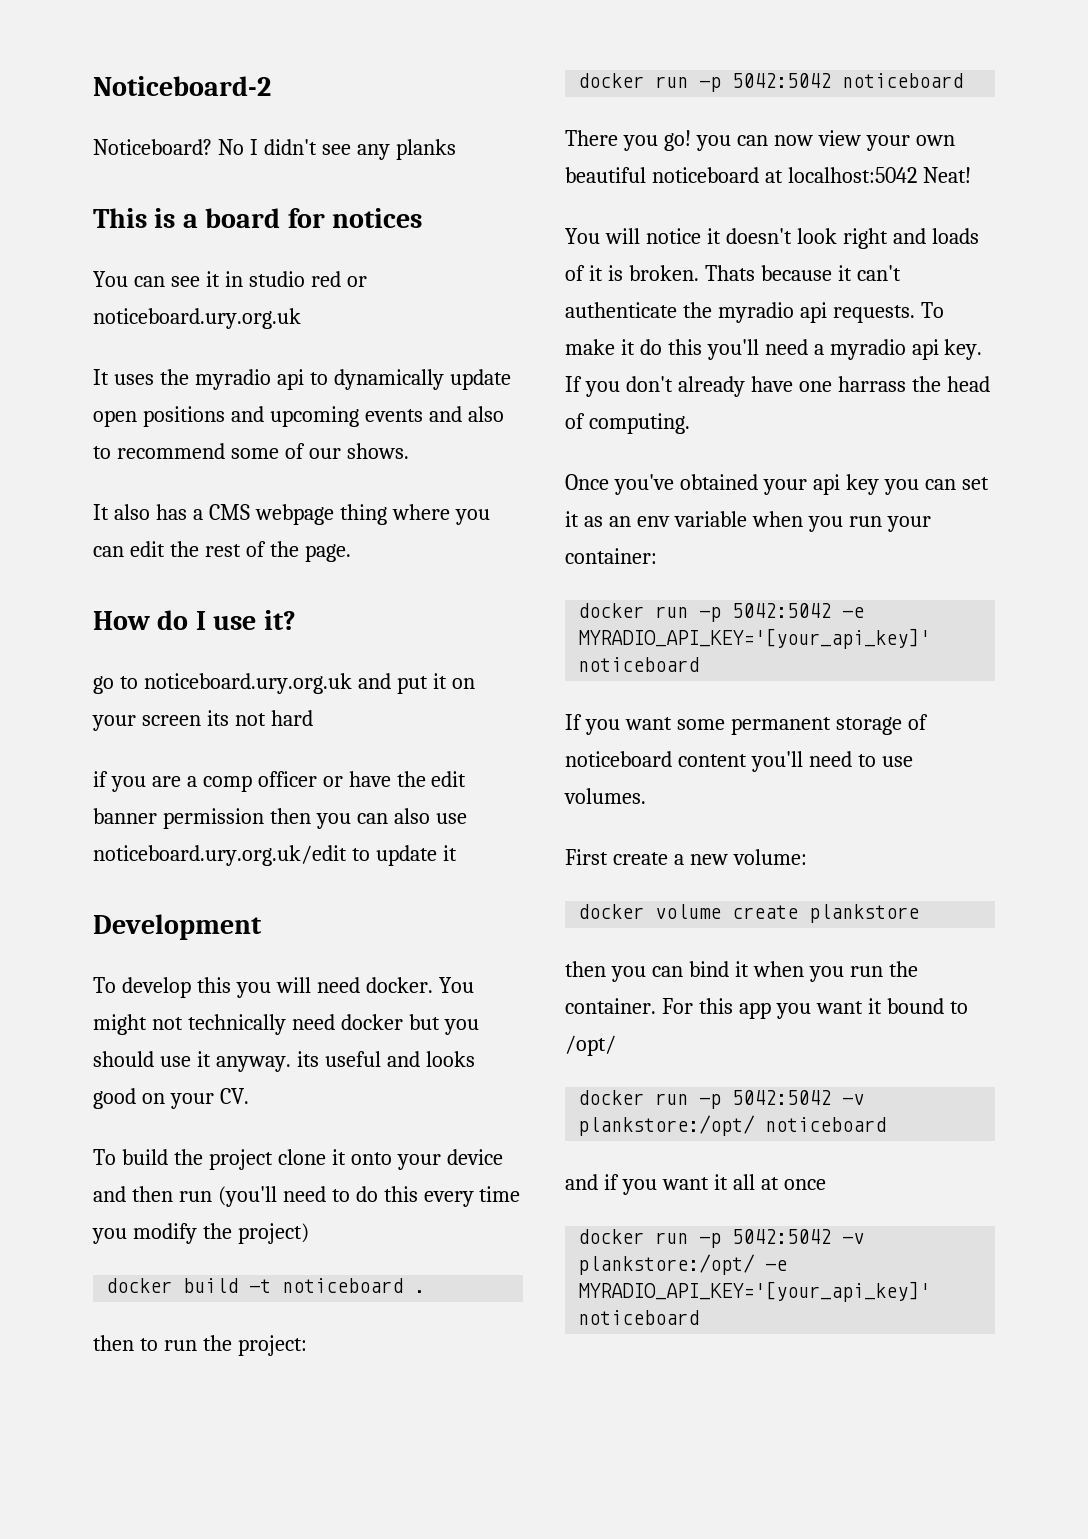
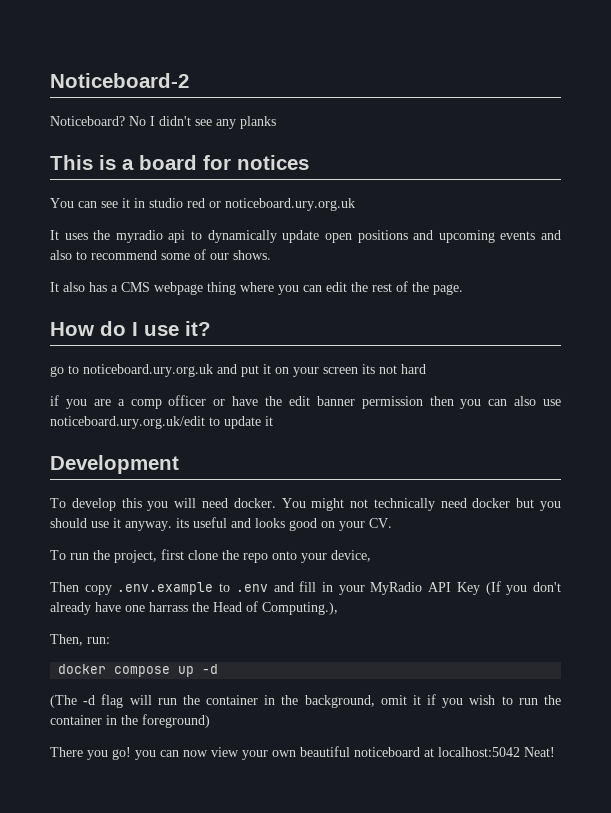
[121,1149,503,1170] [93,1186,521,1207] [92,1223,309,1244] [106,1278,426,1293] [93,1335,307,1356] [578,73,964,92] build the project clone it onto your device and then run (you'll need to do this every time you modify the project) // docker build -t noticeboard . // then to run the project: // docker run -p 5042:5042 noticeboard -> [70,549,371,563] [50,581,562,595] [50,601,338,615] [50,634,110,646] [58,664,219,677] [50,694,562,708] [50,714,210,728] run the project, first clone the repo onto your device, // Then copy .env.example to .env and fill in your MyRadio API Key (If you don't already have one harrass the Head of Computing.), // Then, run: // docker compose up -d // (The -d flag will run the container in the background, omit it if you wish to run the container in the foreground)
[565,228,979,249] [565,265,901,281] [565,302,944,323] [565,339,983,360] [565,376,990,397] [565,413,690,434] [565,474,989,495] [565,511,931,532] [565,548,657,564] [578,603,865,622] [578,628,931,649] [578,657,700,672] [565,714,928,735] [565,751,913,772] [564,788,646,804] [565,849,807,865] [578,904,920,923] [565,961,918,982] [565,998,968,1019] [565,1035,616,1056] [578,1090,865,1109] [578,1115,887,1136] [565,1174,826,1195] [578,1229,865,1248] [578,1254,788,1275] [578,1281,931,1302] [578,1310,700,1325] // You will notice it doesn't look right and loads of it is broken. Thats because it can't authenticate the myradio api requests. To make it do this you'll need a myradio api key. If you don't already have one harrass the head of computing. // Once you've obtained your api key you can set it as an env variable when you run your container: // docker run -p 5042:5042 -e MYRADIO_API_KEY='[your_api_key]' noticeboard // If you want some permanent storage of noticeboard content you'll need to use volumes. // First create a new volume: // docker volume create plankstore // then you can bind it when you run the container. For this app you want it bound to /opt/ // docker run -p 5042:5042 -v plankstore:/opt/ noticeboard // and if you want it all at once // docker run -p 5042:5042 -v plankstore:/opt/ -e MYRADIO_API_KEY='[your_api_key]' noticeboard -> (555, 752) none

